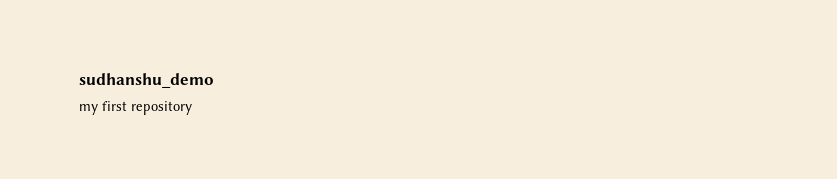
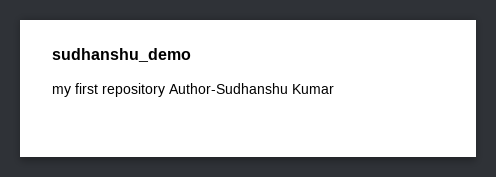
(192, 108) none -> [169,83,334,94] Author-Sudhanshu Kumar

